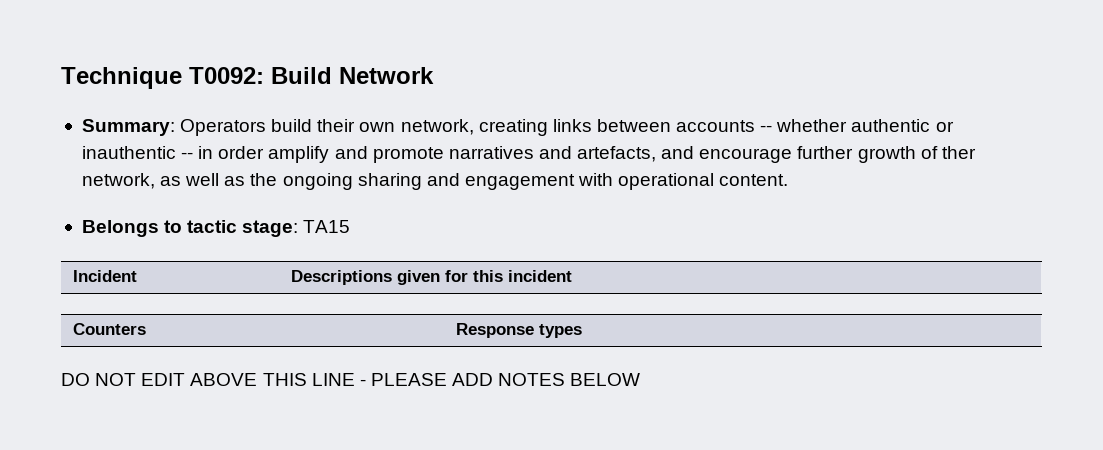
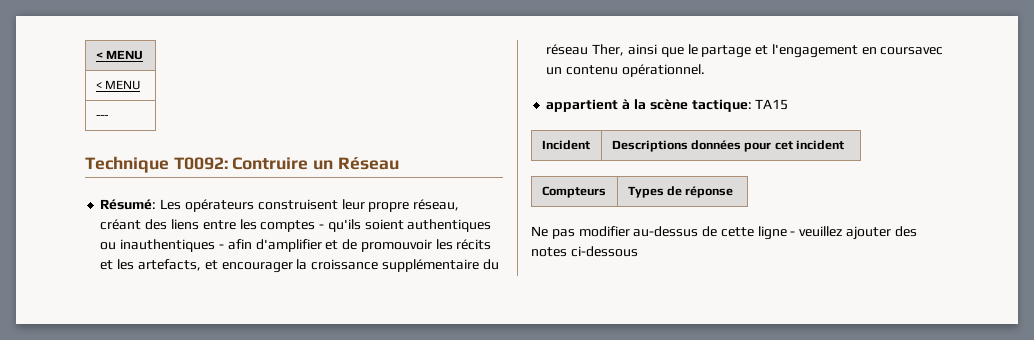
[61,67,434,89] [81,119,954,136] [81,146,976,163] [81,173,789,190] [81,220,351,237] [72,270,137,282] [290,270,572,285] [72,323,146,335] [455,323,582,338] [61,373,641,386] Technique T0092: Build Network // Summary: Operators build their own network, creating links between accounts -- whether authentic or inauthentic -- in order amplify and promote narratives and artefacts, and encourage further growth of ther network, as well as the ongoing sharing and engagement with operational content. // Belongs to tactic stage: TA15 // Incident | Descriptions given for this incident // Counters | Response types // DO NOT EDIT ABOVE THIS LINE - PLEASE ADD NOTES BELOW -> [95,50,144,60] [95,80,141,90] [95,114,108,119] [85,156,399,173] [100,199,460,212] [100,219,492,232] [100,239,492,252] [100,259,499,273] [546,44,944,58] [546,64,705,77] [546,99,789,112] [541,140,590,150] [611,140,845,152] [541,186,606,198] [627,186,734,198] [531,226,917,240] [531,246,638,257] < MENU // < MENU // --- // Technique T0092: Contruire un Réseau // Résumé: Les opérateurs construisent leur propre réseau, créant des liens entre les comptes - qu'ils soient authentiques ou inauthentiques - afin d'amplifier et de promouvoir les récits et les artefacts, et encourager la croissance supplémentaire du réseau Ther, ainsi que le partage et l'engagement en coursavec un contenu opérationnel. // appartient à la scène tactique: TA15 // Incident | Descriptions données pour cet incident // Compteurs | Types de réponse // Ne pas modifier au-dessus de cette ligne - veuillez ajouter des notes ci-dessous

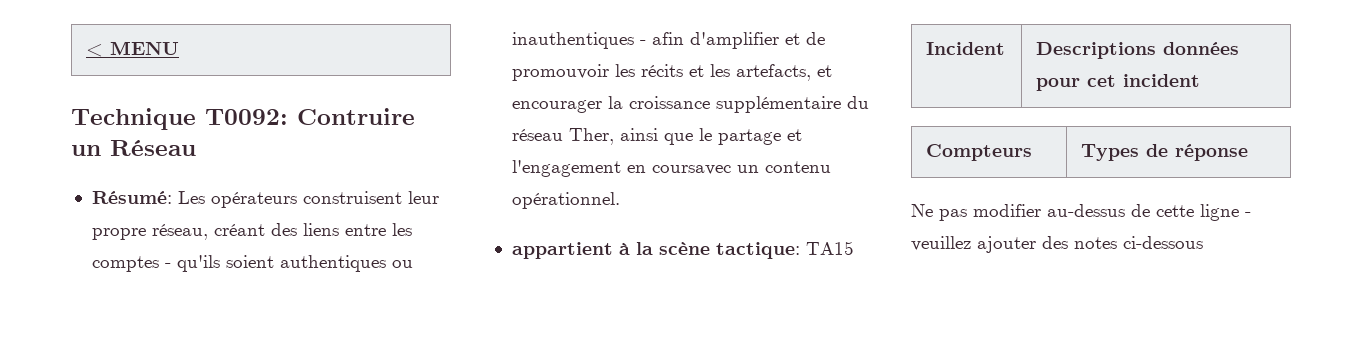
[95,50,144,60] [95,80,141,90] [95,114,108,119] < MENU // < MENU // --- -> [86,41,180,57] < MENU

